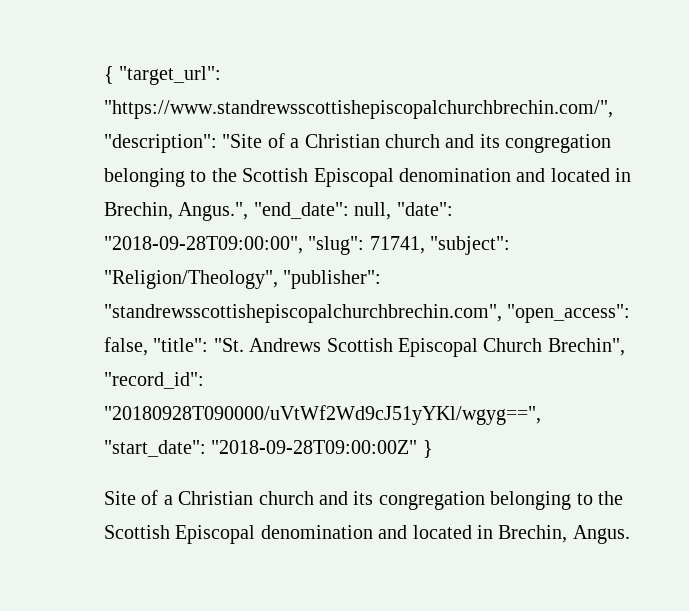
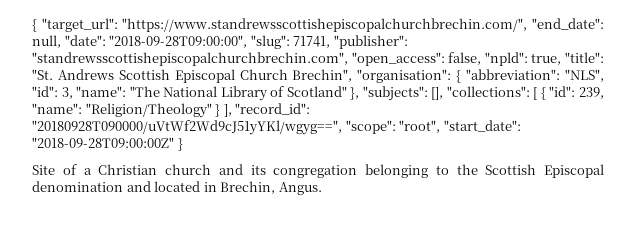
[104,133,612,153] [104,168,632,187] [104,202,249,221] "description": "Site of a Christian church and its congregation belonging to the Scottish Episcopal denomination and located in Brechin, Angus.", -> (528, 25) none
[430,236,511,255] [104,270,278,289] "subject": "Religion/Theology", -> (331, 42) none
(148, 346) none -> [484,52,562,66] "npld": true,
[104,372,204,389] [104,405,541,425] "record_id": "20180928T090000/uVtWf2Wd9cJ51yYKl/wgyg==", -> [357,69,605,83] [32,86,605,101] [32,103,311,118] [32,120,441,135] "organisation": { "abbreviation": "NLS", "id": 3, "name": "The National Library of Scotland" }, "subjects": [], "collections": [ { "id": 239, "name": "Religion/Theology" } ], "record_id": "20180928T090000/uVtWf2Wd9cJ51yYKl/wgyg==", "scope": "root",

